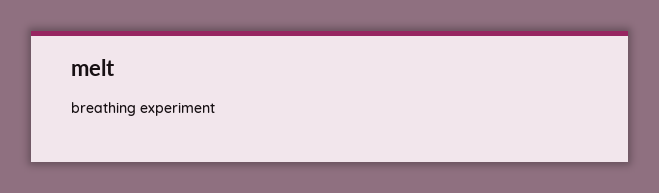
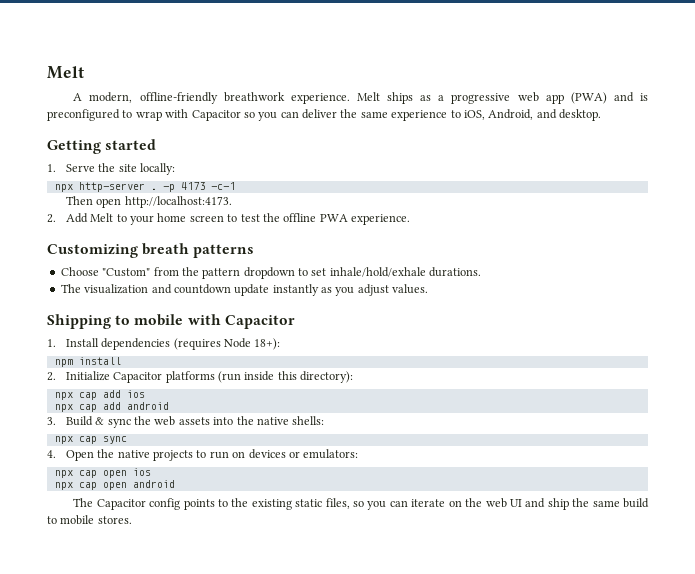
[71,59,115,76] [71,102,215,116] melt // breathing experiment -> [47,66,84,79] [73,92,648,104] [47,109,601,121] [47,139,157,154] [47,163,176,175] [54,182,235,192] [65,196,232,208] [47,213,411,225] [47,243,255,258] [60,267,482,279] [60,284,429,296] [47,314,295,329] [47,338,281,350] [54,357,121,367] [47,371,354,383] [54,390,145,400] [54,402,169,412] [47,416,325,428] [54,436,127,444] [47,449,359,461] [54,468,151,478] [54,480,175,490] [73,498,650,510] [47,515,132,525] Melt // A modern, offline-friendly breathwork experience. Melt ships as a progressive web app (PWA) and is preconfigured to wrap with Capacitor so you can deliver the same experience to iOS, Android, and desktop. // Getting started // 1. Serve the site locally: // npx http-server . -p 4173 -c-1 // Then open http://localhost:4173. // 2. Add Melt to your home screen to test the offline PWA experience. // Customizing breath patterns // Choose "Custom" from the pattern dropdown to set inhale/hold/exhale durations. // The visualization and countdown update instantly as you adjust values. // Shipping to mobile with Capacitor // 1. Install dependencies (requires Node 18+): // npm install // 2. Initialize Capacitor platforms (run inside this directory): // npx cap add ios // npx cap add android // 3. Build & sync the web assets into the native shells: // npx cap sync // 4. Open the native projects to run on devices or emulators: // npx cap open ios // npx cap open android // The Capacitor config points to the existing static files, so you can iterate on the web UI and ship the same build to mobile stores.

